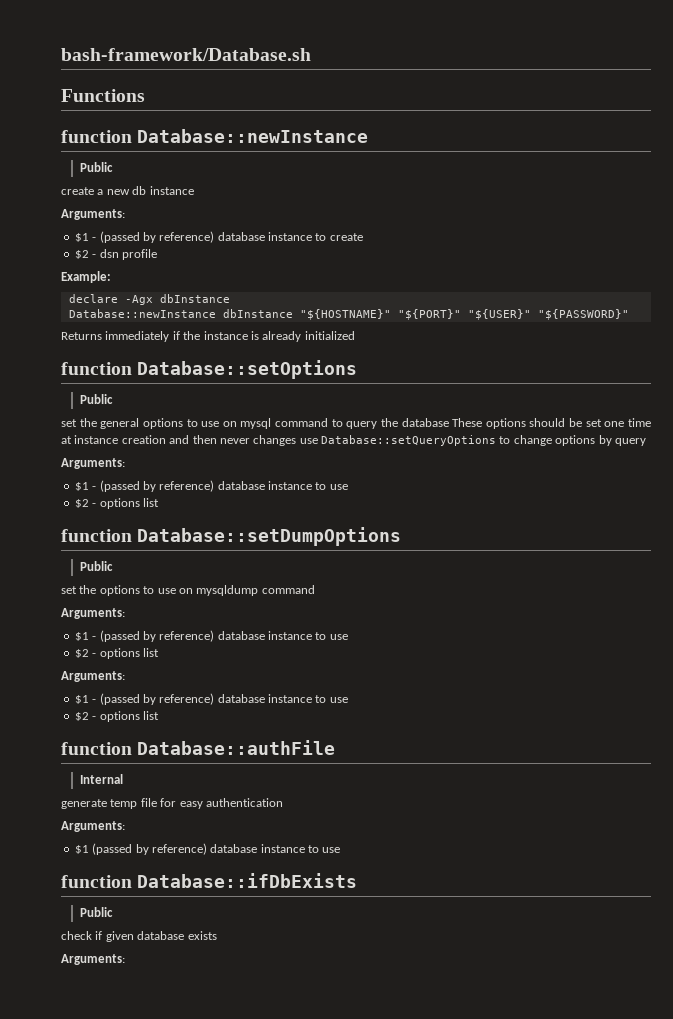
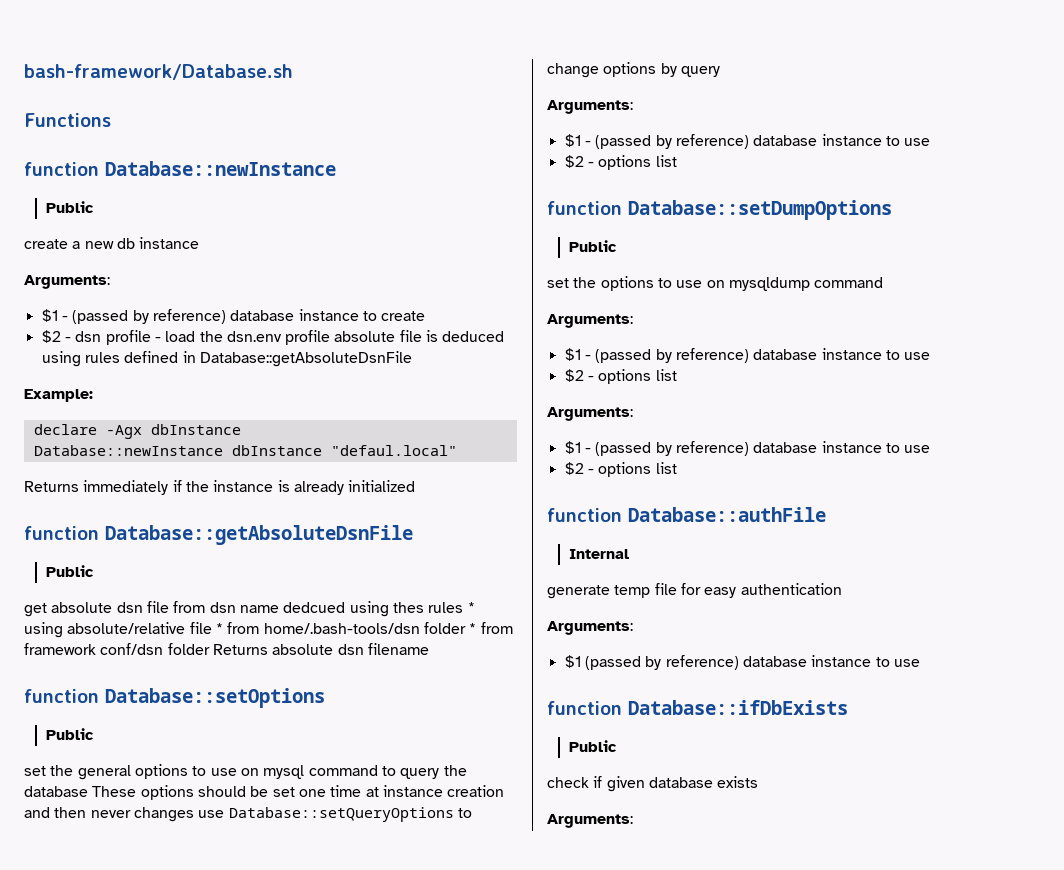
(157, 254) none -> [154,330,505,345] [41,351,412,367] - load the dsn.env profile absolute file is deduced using rules defined in Database::getAbsoluteDsnFile
[299,309,629,320] "${HOSTNAME}" "${PORT}" "${USER}" "${PASSWORD}" -> [330,445,457,456] "defaul.local"
(355, 335) none -> [24,525,413,545] [46,565,95,577] [24,601,475,617] [24,622,513,638] [24,643,429,655] // function Database::getAbsoluteDsnFile // Public // get absolute dsn file from dsn name dedcued using thes rules * using absolute/relative file * from home/.bash-tools/dsn folder * from framework conf/dsn folder Returns absolute dsn filename

